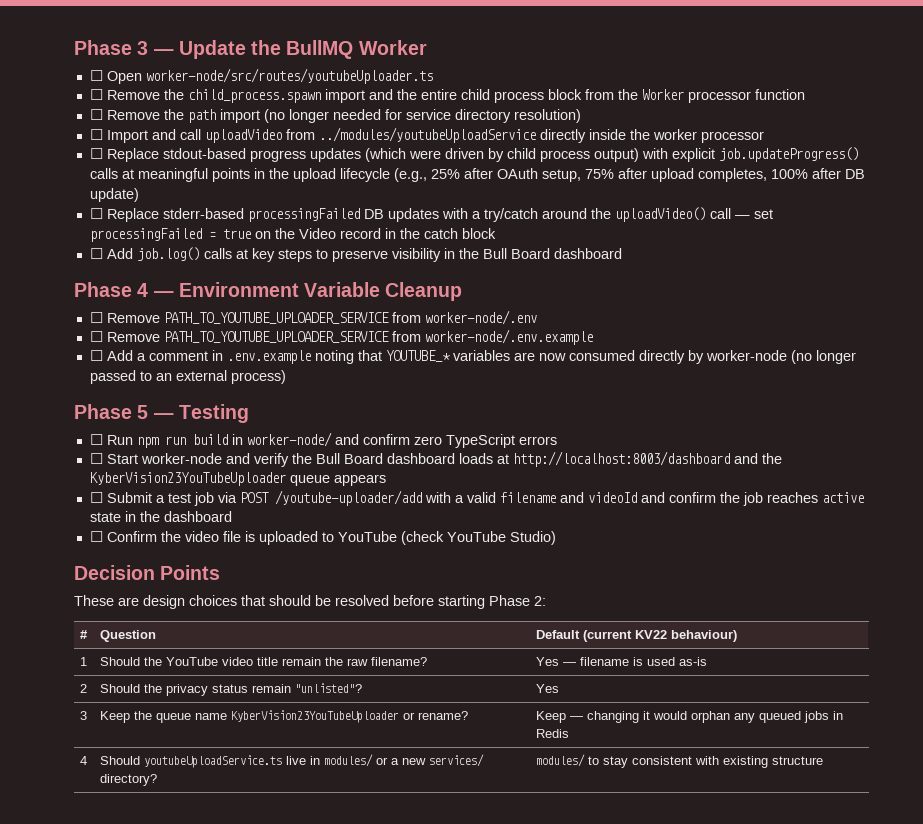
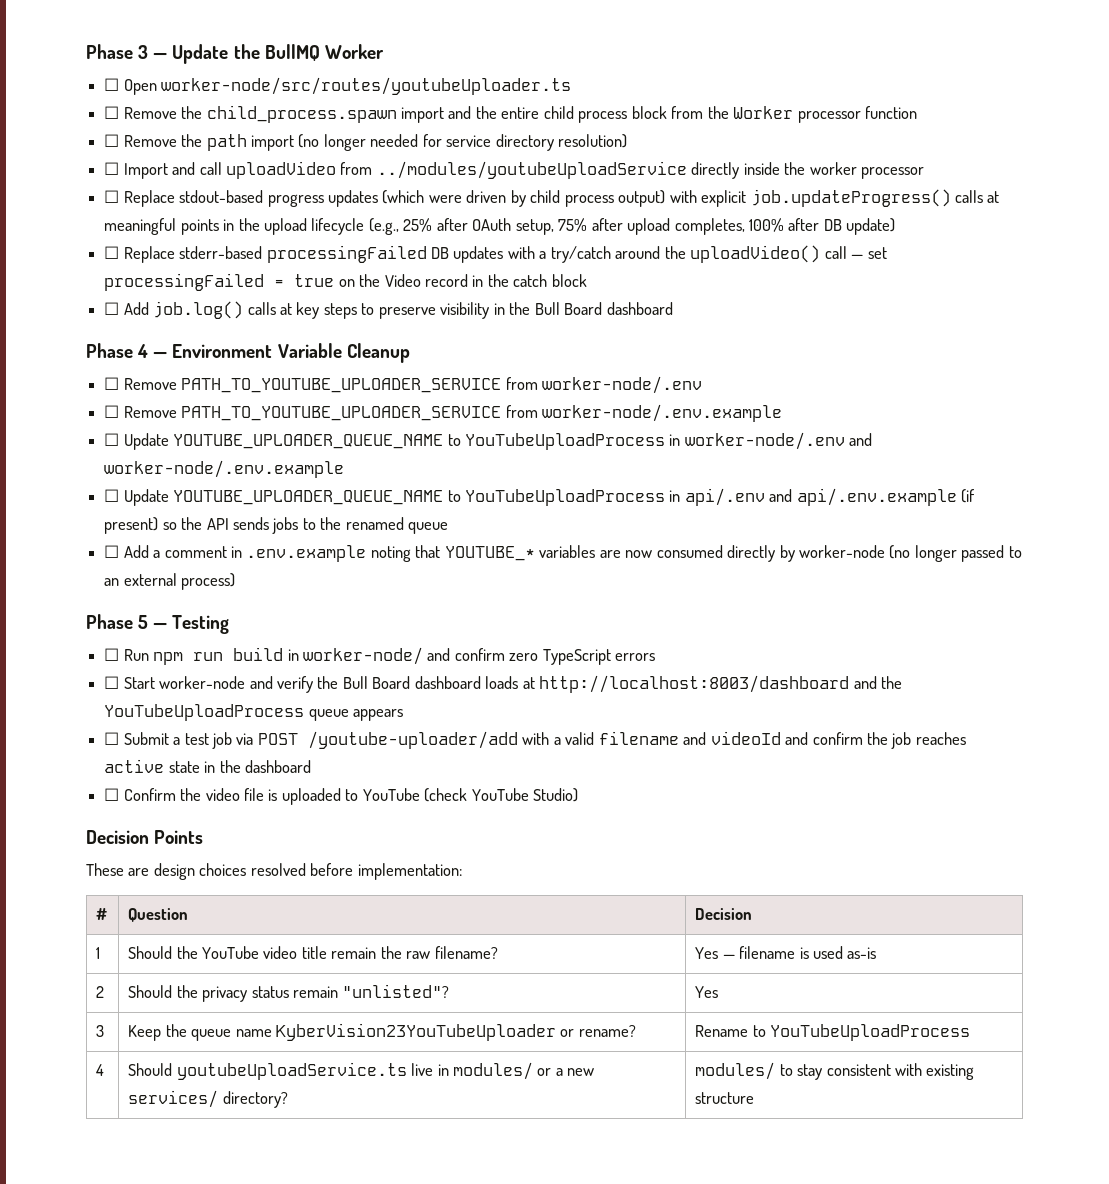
(593, 337) none -> [104,432,873,450] [104,460,345,478] [104,488,976,506] [104,517,449,534] // ☐ Update YOUTUBE_UPLOADER_QUEUE_NAME to YouTubeUploadProcess in worker-node/.env and worker-node/.env.example // ☐ Update YOUTUBE_UPLOADER_QUEUE_NAME to YouTubeUploadProcess in api/.env and api/.env.example (if present) so the API sends jobs to the renamed queue
[89,472,286,486] KyberVision23YouTubeUploader -> [104,704,305,721] YouTubeUploadProcess
[241,595,546,609] [80,630,89,639] [100,630,157,642] [536,630,738,642] that should be resolved before starting Phase 2: // # | Question | Default (current KV22 behaviour) -> [250,863,462,880] [96,908,108,920] [128,908,189,922] [695,908,753,920] resolved before implementation: // # | Question | Decision
[536,711,844,723] [536,729,570,738] Keep — changing it would orphan any queued jobs in Redis -> [695,1024,971,1041] Rename to YouTubeUploadProcess

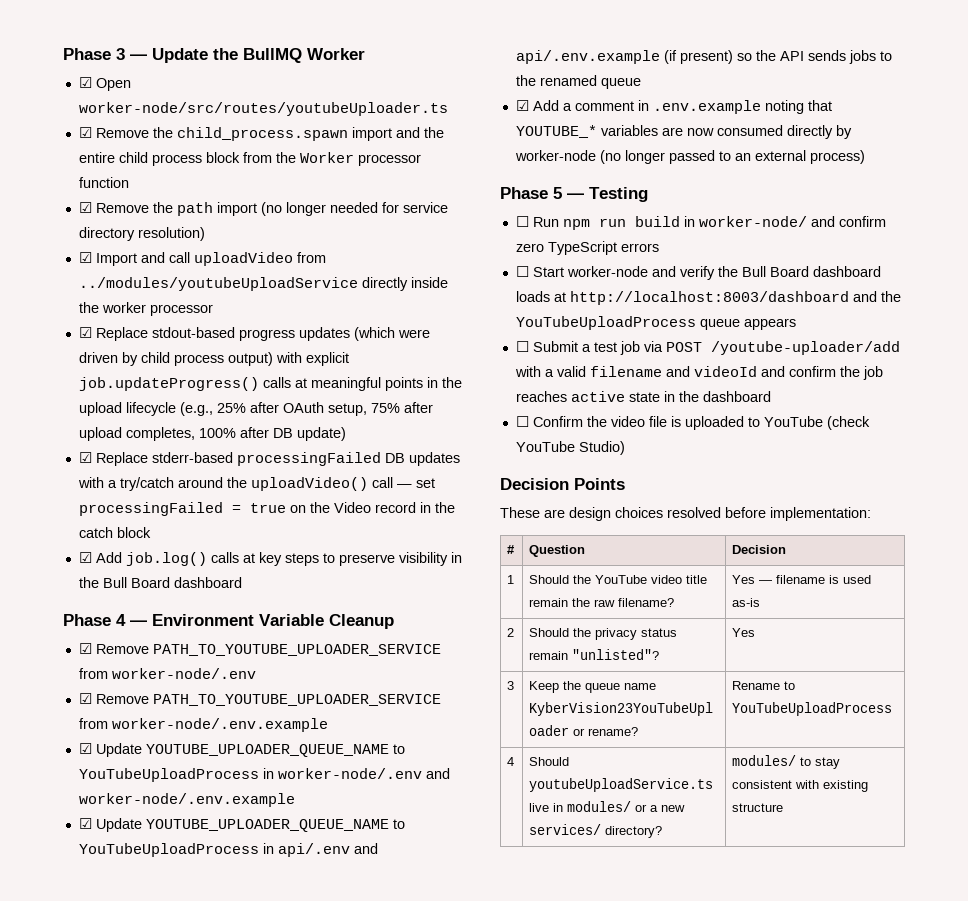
[104,78,120,91] ☐ -> [78,77,92,88] ☑
[104,106,120,119] ☐ -> [78,127,92,138] ☑
[104,134,120,147] ☐ -> [78,202,92,213] ☑
[104,162,120,175] ☐ -> [78,252,92,263] ☑
[104,190,120,203] ☐ -> [78,327,92,338] ☑
[104,246,120,259] ☐ -> [78,452,92,463] ☑
[104,302,120,315] ☐ -> [78,552,92,563] ☑
[104,377,120,390] ☐ -> [78,643,92,654] ☑
[104,405,120,418] ☐ -> [78,693,92,704] ☑
[104,433,120,446] ☐ -> [78,743,92,754] ☑
[104,489,120,502] ☐ -> [78,818,92,829] ☑
[104,545,120,558] ☐ -> [515,100,529,111] ☑

